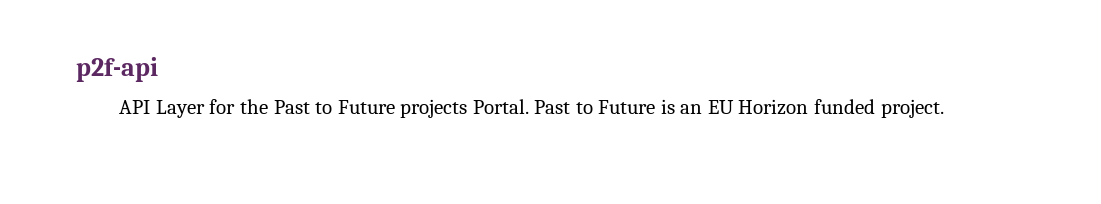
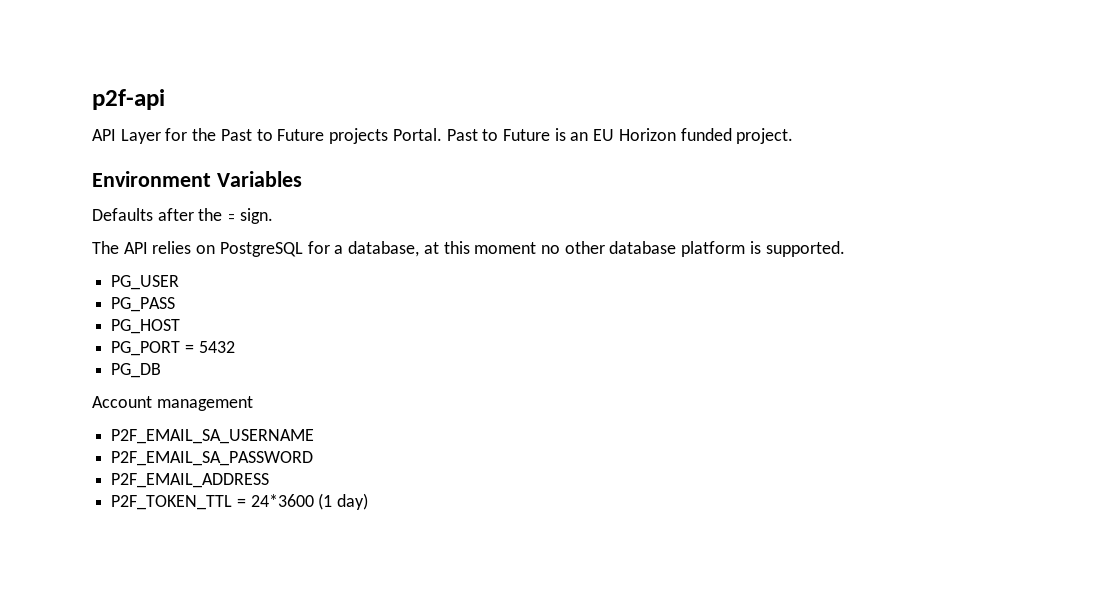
(944, 108) none -> [92,171,302,187] [92,208,273,224] [92,241,845,257] [111,275,180,290] [111,297,176,312] [111,319,181,334] [111,341,235,356] [111,363,162,378] [92,396,253,411] [111,429,315,444] [111,451,314,466] [111,473,270,488] [111,493,369,510] // Environment Variables // Defaults after the = sign. // The API relies on PostgreSQL for a database, at this moment no other database platform is supported. // PG_USER // PG_PASS // PG_HOST // PG_PORT = 5432 // PG_DB // Account management // P2F_EMAIL_SA_USERNAME // P2F_EMAIL_SA_PASSWORD // P2F_EMAIL_ADDRESS // P2F_TOKEN_TTL = 24*3600 (1 day)

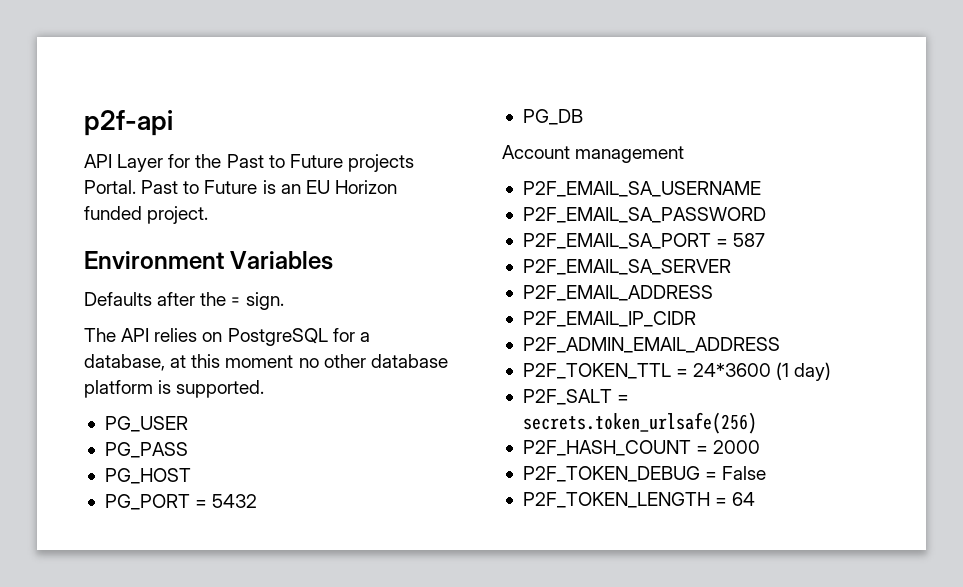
(314, 458) none -> [522,233,766,249] [522,259,731,275] // P2F_EMAIL_SA_PORT = 587 // P2F_EMAIL_SA_SERVER
(270, 480) none -> [522,311,696,327] [522,337,780,353] // P2F_EMAIL_IP_CIDR // P2F_ADMIN_EMAIL_ADDRESS
(369, 501) none -> [522,389,630,405] [522,412,757,434] [522,440,761,456] [522,466,767,482] [522,492,756,508] // P2F_SALT = secrets.token_urlsafe(256) // P2F_HASH_COUNT = 2000 // P2F_TOKEN_DEBUG = False // P2F_TOKEN_LENGTH = 64

